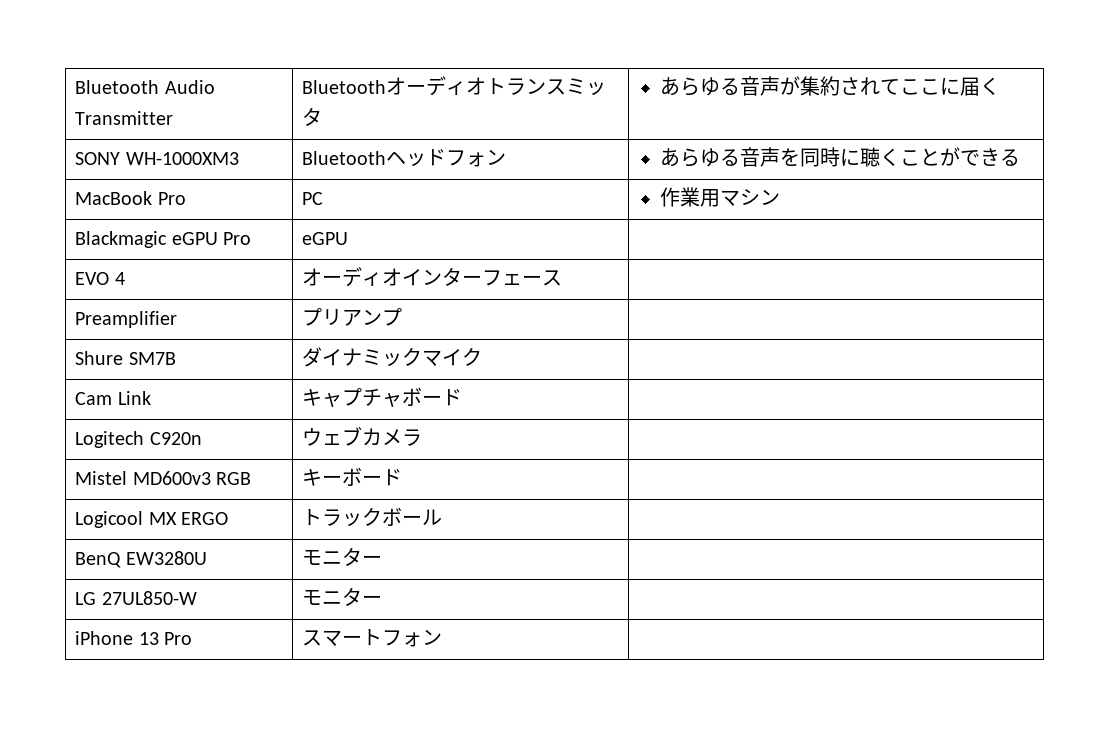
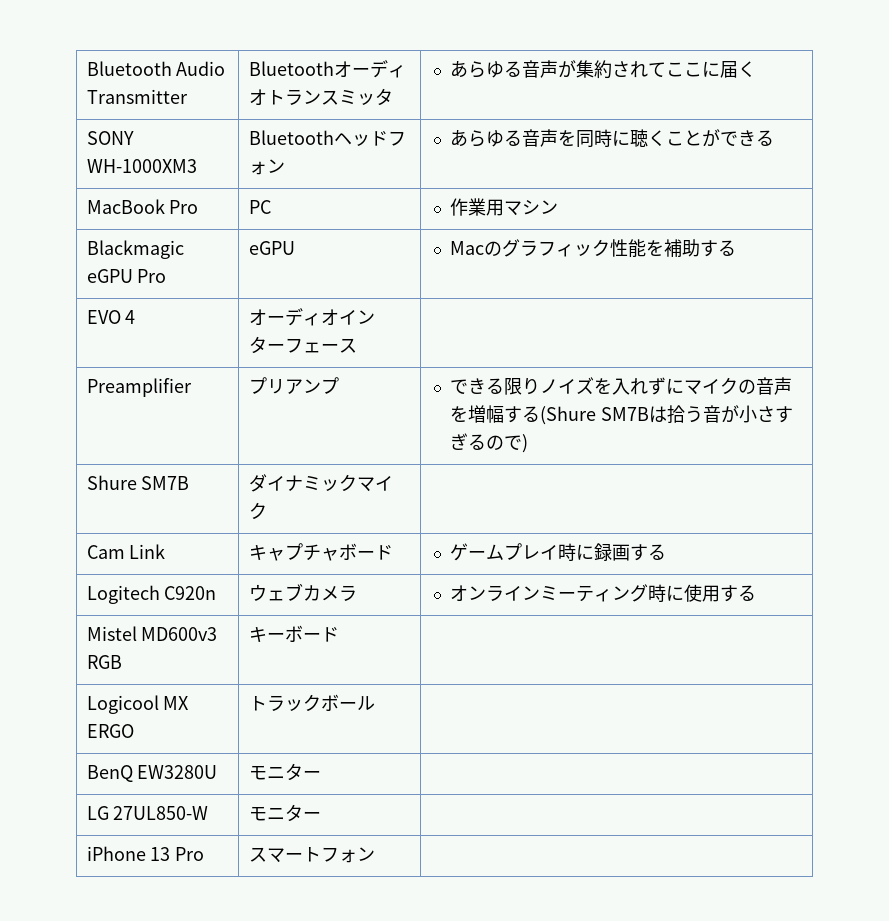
(349, 238) none -> [450,239,737,258] Macのグラフィック性能を補助する
(403, 317) none -> [450,377,793,395] [450,405,794,425] [450,433,529,453] できる限りノイズを入れずにマイクの音声を増幅する(Shure SM7Bは拾う音が小さすぎるので)
(463, 397) none -> [450,543,667,561] ゲームプレイ時に録画する
(423, 437) none -> [450,584,757,602] オンラインミーティング時に使用する

